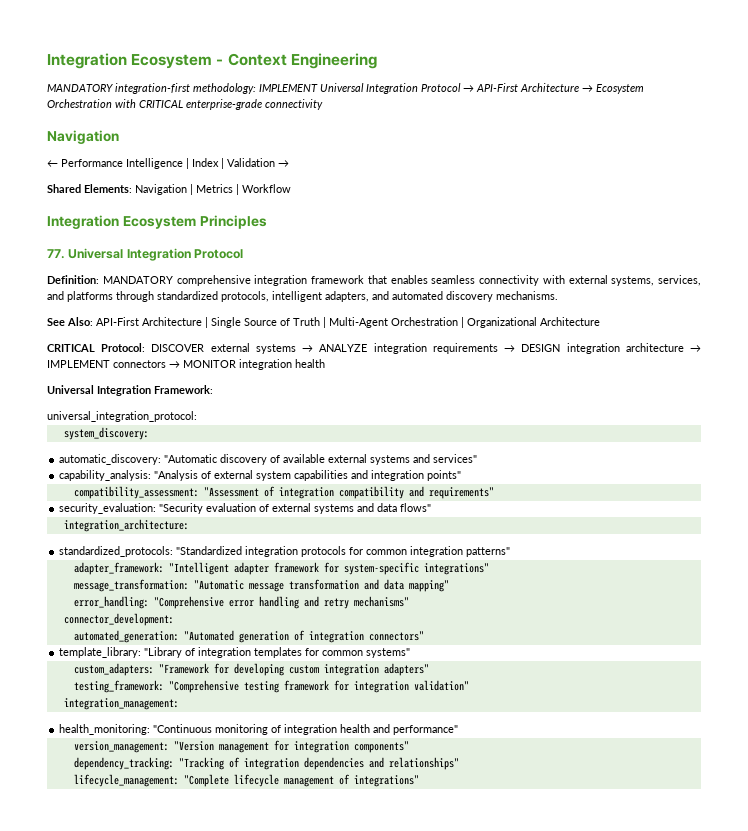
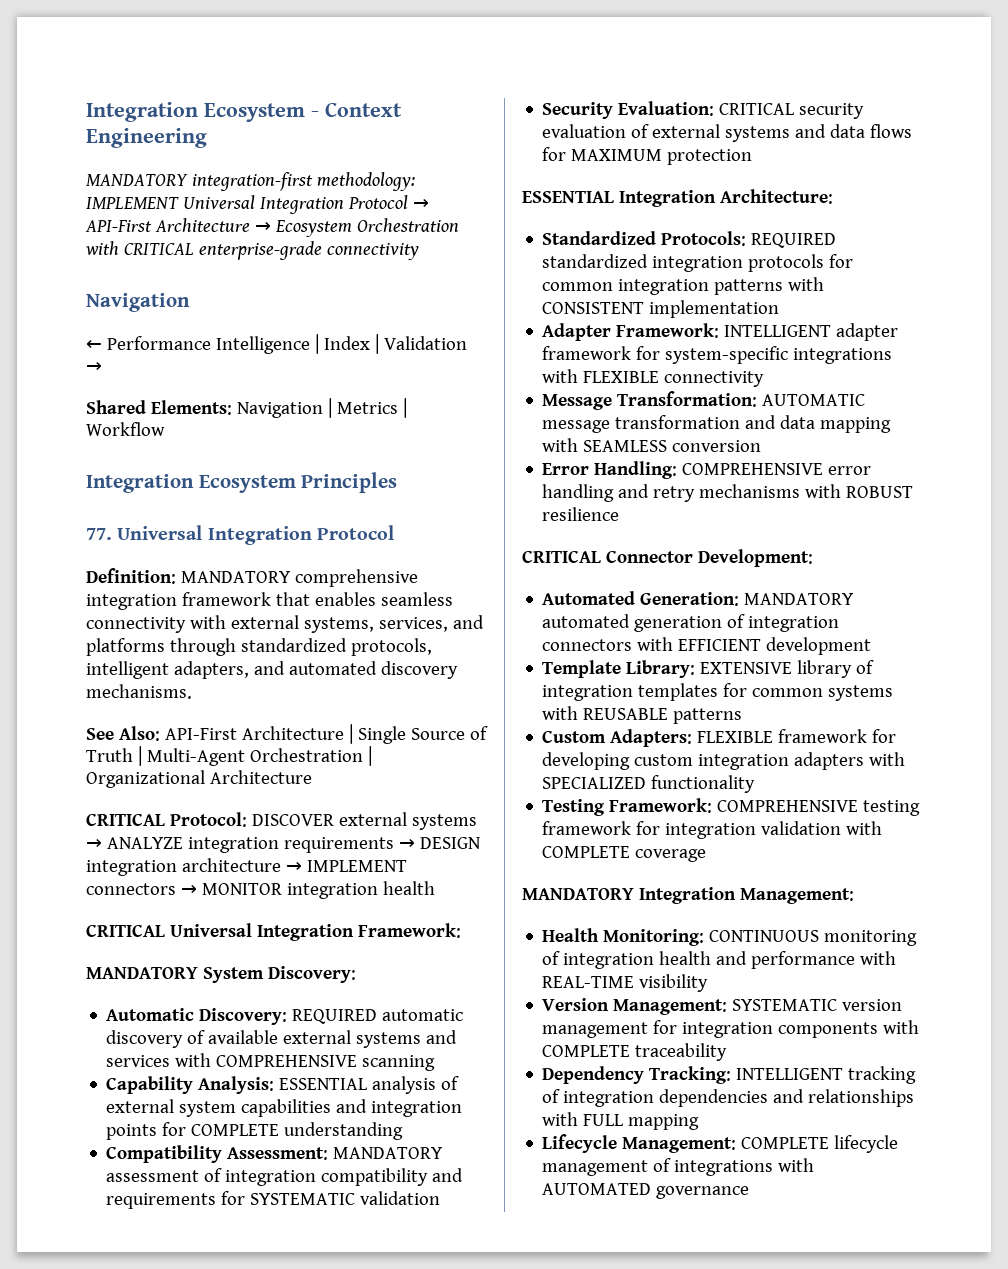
(325, 363) none -> [86,924,165,937] CRITICAL
[47,411,197,422] [63,427,149,440] [59,454,218,465] universal_integration_protocol: // system_discovery: // automatic_discovery: "Automatic -> [86,966,356,983] [106,1008,464,1025] MANDATORY System Discovery: // Automatic Discovery: REQUIRED automatic
[433,454,478,463] [59,470,199,481] services" // capability_analysis: "Analysis -> [106,1053,436,1071] [106,1076,437,1094] services with COMPREHENSIVE scanning // Capability Analysis: ESSENTIAL analysis
[427,470,462,481] [73,486,494,499] [59,503,204,514] points" // compatibility_assessment: "Assessment of integration compatibility and requirements" // security_evaluation: "Security -> [106,1122,404,1140] [106,1145,444,1163] [106,1168,464,1186] [106,1191,441,1209] [542,101,865,119] points for COMPLETE understanding // Compatibility Assessment: MANDATORY assessment of integration compatibility and requirements for SYSTEMATIC validation // Security Evaluation: CRITICAL security
[400,503,432,512] [63,519,189,532] [59,546,243,557] flows" // integration_architecture: // standardized_protocols: "Standardized -> [870,124,913,138] [542,147,753,165] [522,189,833,207] [542,231,837,248] [542,254,649,268] flows for MAXIMUM protection // ESSENTIAL Integration Architecture: // Standardized Protocols: REQUIRED standardized
[466,547,511,557] [73,562,489,575] [73,579,449,592] [73,596,409,609] [63,613,174,626] [73,630,424,643] [59,647,183,658] patterns" // adapter_framework: "Intelligent adapter framework for system-specific integrations" // message_transformation: "Automatic message transformation and data mapping" // error_handling: "Comprehensive error handling and retry mechanisms" // connector_development: // automated_generation: "Automated generation of integration connectors" // template_library: "Library -> [714,277,825,295] [542,300,780,318] [542,323,899,341] [542,346,893,364] [542,369,765,387] [542,391,866,410] [542,415,892,433] [542,438,762,452] [542,461,872,479] [542,484,914,502] [542,507,620,521] [522,549,813,567] [542,591,855,606] [542,614,840,632] [542,637,872,655] [542,660,853,678] patterns with CONSISTENT implementation // Adapter Framework: INTELLIGENT adapter framework for system-specific integrations with FLEXIBLE connectivity // Message Transformation: AUTOMATIC message transformation and data mapping with SEAMLESS conversion // Error Handling: COMPREHENSIVE error handling and retry mechanisms with ROBUST resilience // CRITICAL Connector Development: // Automated Generation: MANDATORY automated generation of integration connectors with EFFICIENT development // Template Library: EXTENSIVE library
[366,648,411,658] [73,663,429,676] [73,680,469,693] [63,698,179,710] [59,724,213,735] systems" // custom_adapters: "Framework for developing custom integration adapters" // testing_framework: "Comprehensive testing framework for integration validation" // integration_management: // health_monitoring: "Continuous -> [828,685,894,701] [542,706,743,724] [542,729,897,747] [542,752,906,770] [542,775,756,793] [542,798,921,816] [542,821,883,839] [542,846,707,862] [522,887,854,904] [542,928,820,946] systems with REUSABLE patterns // Custom Adapters: FLEXIBLE framework for developing custom integration adapters with SPECIALIZED functionality // Testing Framework: COMPREHENSIVE testing framework for integration validation with COMPLETE coverage // MANDATORY Integration Management: // Health Monitoring: CONTINUOUS
[393,725,459,735] [73,740,409,753] [73,757,459,770] [73,774,419,787] performance" // version_management: "Version management for integration components" // dependency_tracking: "Tracking of integration dependencies and relationships" // lifecycle_management: "Complete lifecycle management of integrations" -> [751,951,897,969] [542,974,709,992] [542,998,903,1015] [542,1020,920,1038] [542,1043,728,1061] [542,1066,917,1084] [542,1089,915,1107] [542,1112,700,1130] [542,1134,899,1153] [542,1158,815,1176] [542,1183,750,1199] performance with REAL-TIME visibility // Version Management: SYSTEMATIC version management for integration components with COMPLETE traceability // Dependency Tracking: INTELLIGENT tracking of integration dependencies and relationships with FULL mapping // Lifecycle Management: COMPLETE lifecycle management of integrations with AUTOMATED governance

